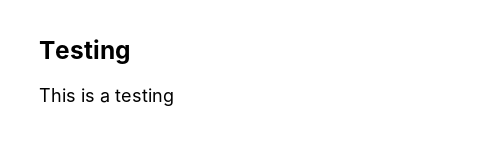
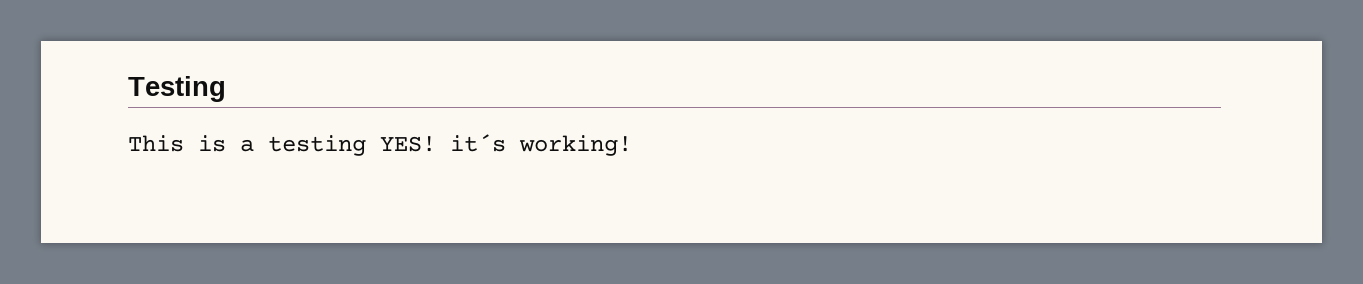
(174, 97) none -> [380,134,632,156] YES! it´s working!

